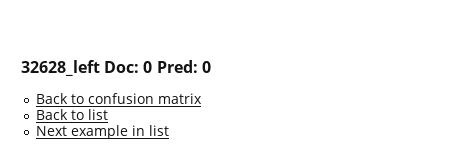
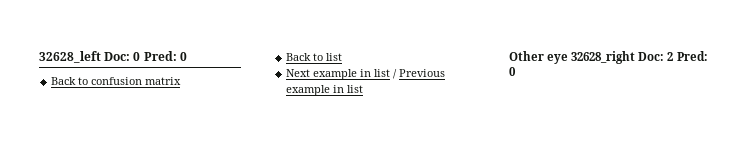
(169, 130) none -> [393,69,446,79] [286,85,364,96] [509,51,708,64] [509,67,516,76] / Previous example in list // Other eye 32628_right Doc: 2 Pred: 0

